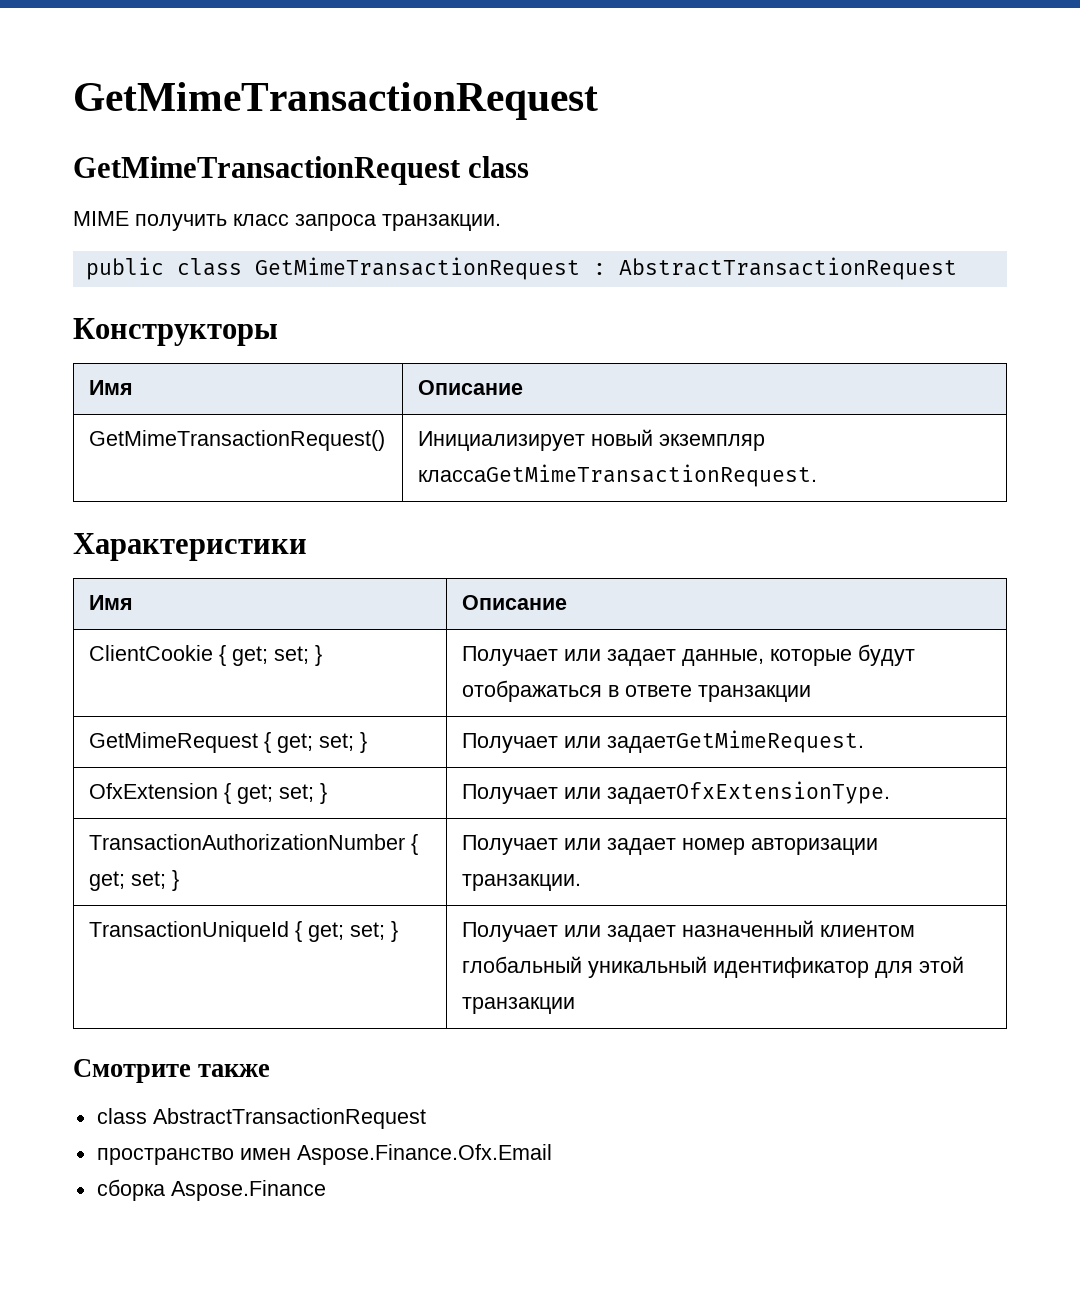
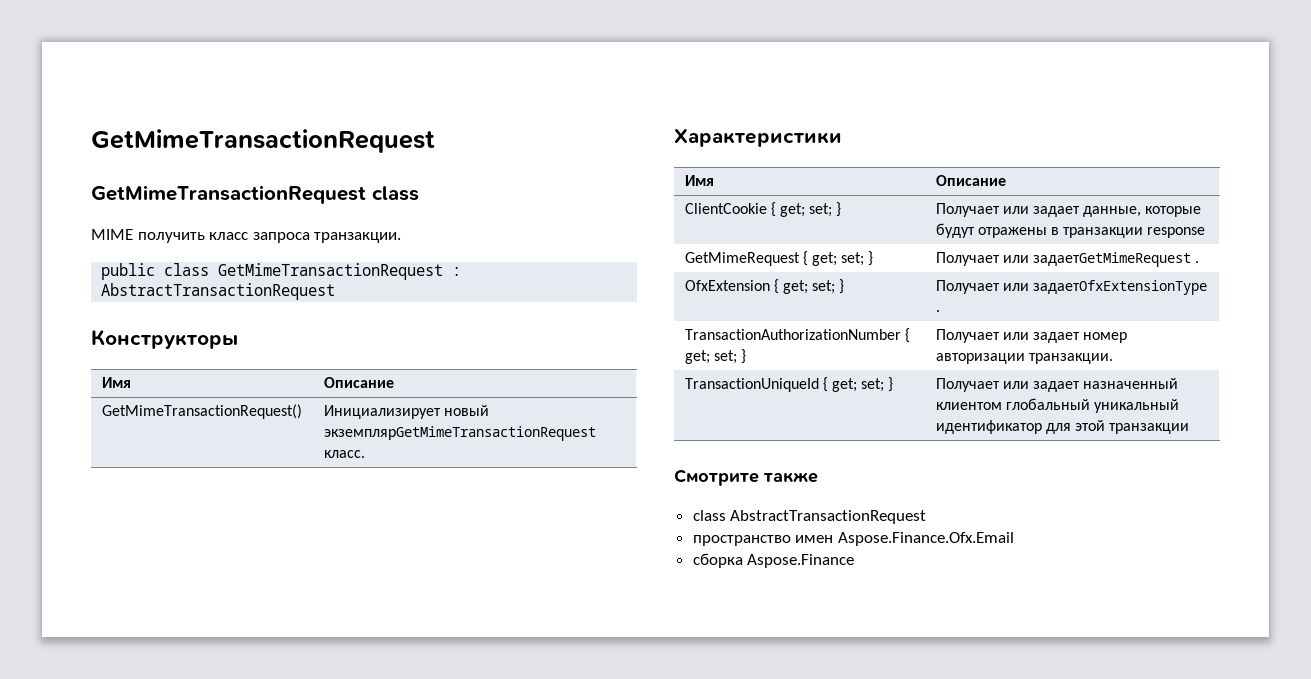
[659,434,766,451] [418,464,818,487] экземпляр классаGetMimeTransactionRequest. -> [323,426,596,441] [323,450,365,458] экземплярGetMimeTransactionRequest класс.
[462,680,812,702] отображаться в ответе транзакции -> [977,227,1206,238] отражены в транзакции response
[607,730,865,753] задаетGetMimeRequest. -> [1033,252,1200,267] задаетGetMimeRequest .
[607,781,891,804] задаетOfxExtensionType. -> [1033,280,1208,295] [935,310,940,312] задаетOfxExtensionType .

